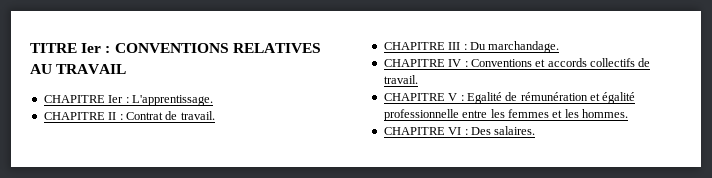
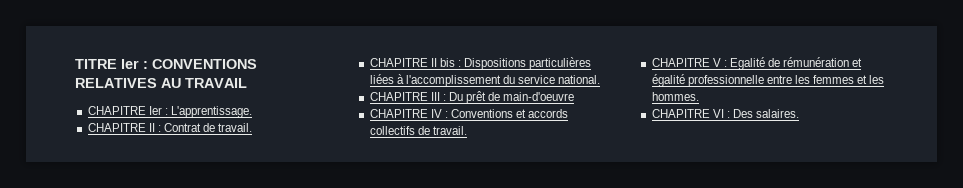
(215, 115) none -> [369,57,592,70] [369,74,601,87] // CHAPITRE II bis : Dispositions particulières liées à l'accomplissement du service national.
[488,41,560,53] marchandage. -> [466,91,575,104] prêt de main-d'oeuvre

